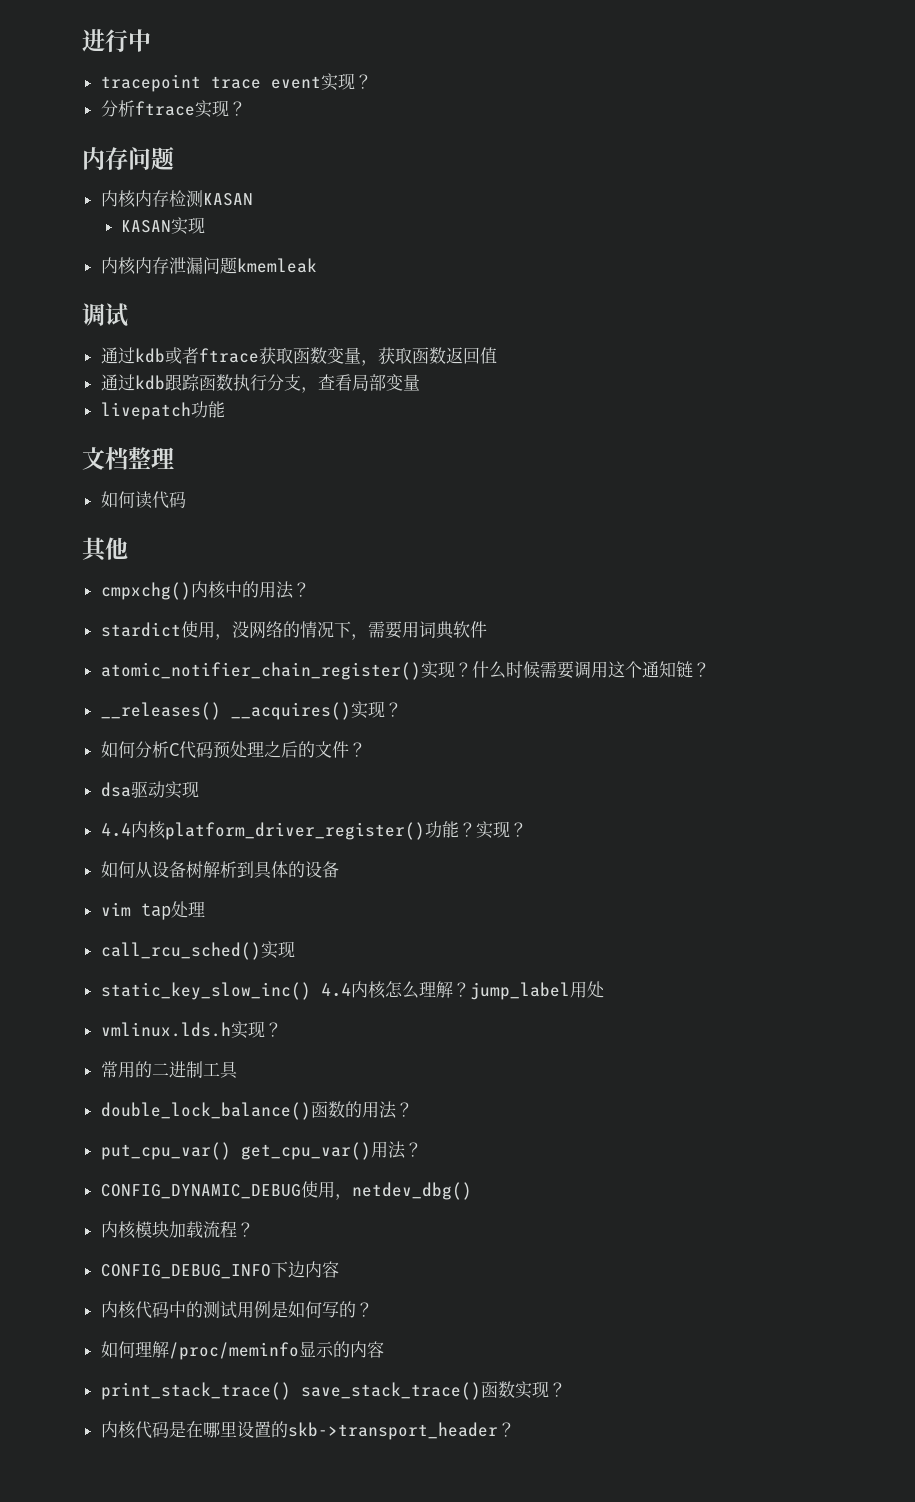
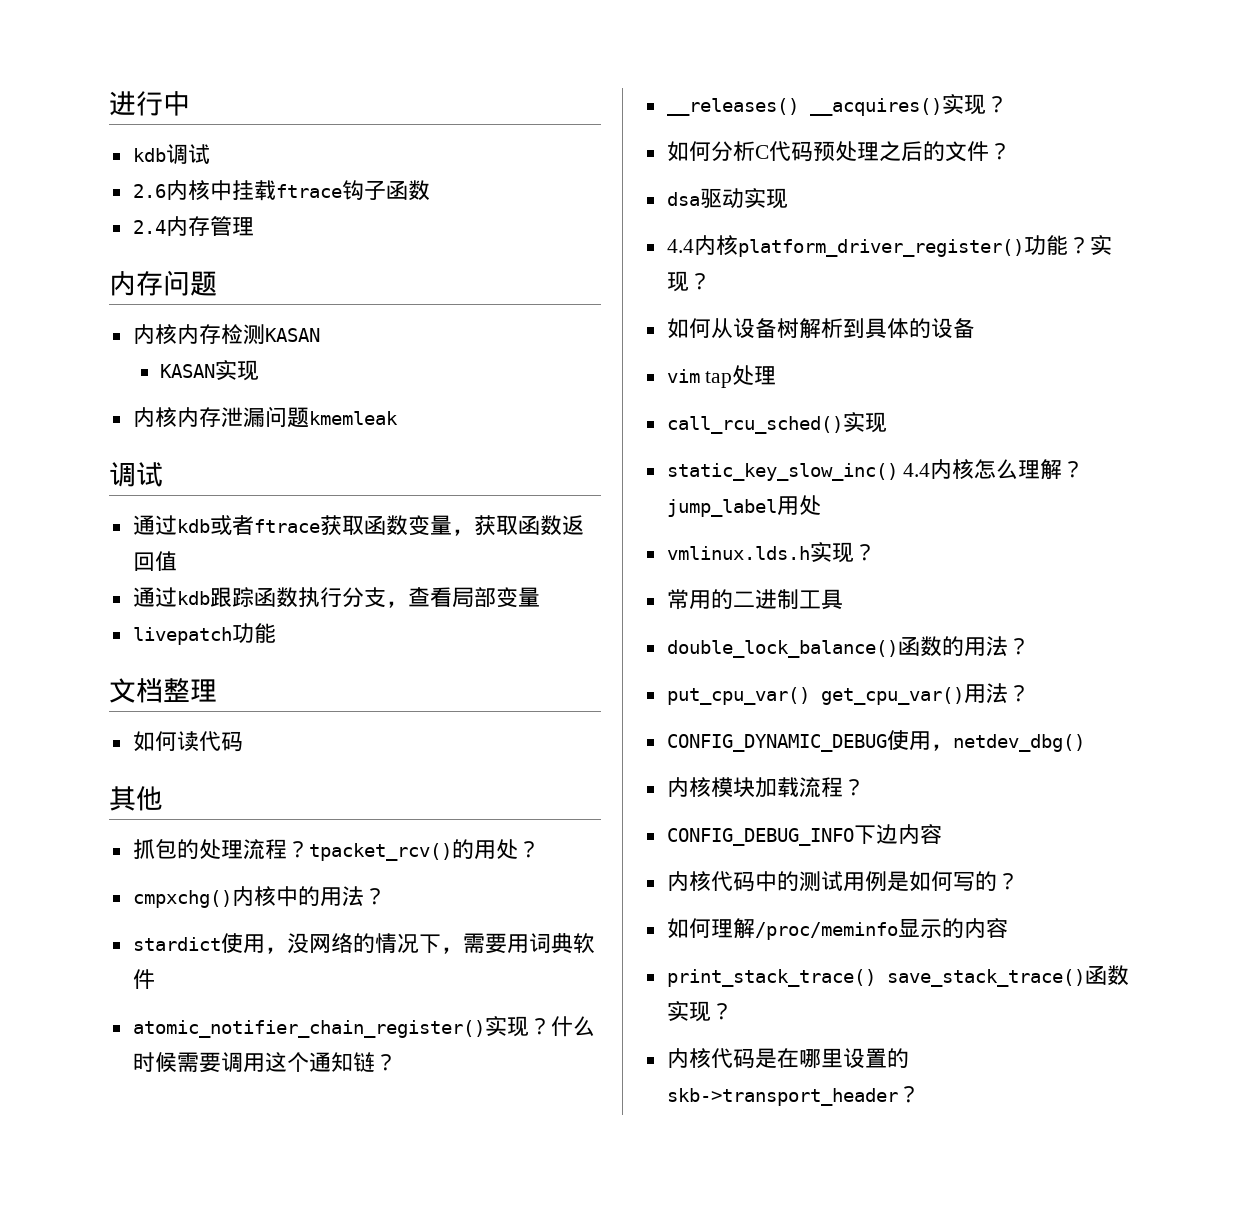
[100,73,372,92] [100,100,246,118] tracepoint trace event实现？ // 分析ftrace实现？ -> [132,144,210,164] [132,180,430,201] [132,216,254,236] kdb调试 // 2.6内核中挂载ftrace钩子函数 // 2.4内存管理
(128, 548) none -> [132,839,540,861] // 抓包的处理流程？tpacket_rcv()的用处？

